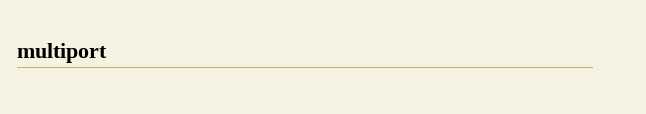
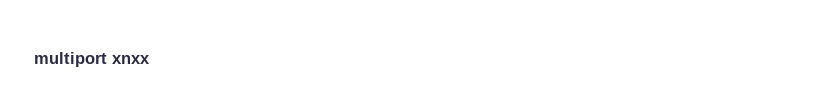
(107, 53) none -> [112,55,150,64] xnxx

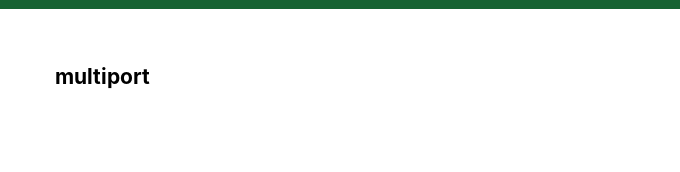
[112,55,150,64] xnxx -> (150, 78) none

